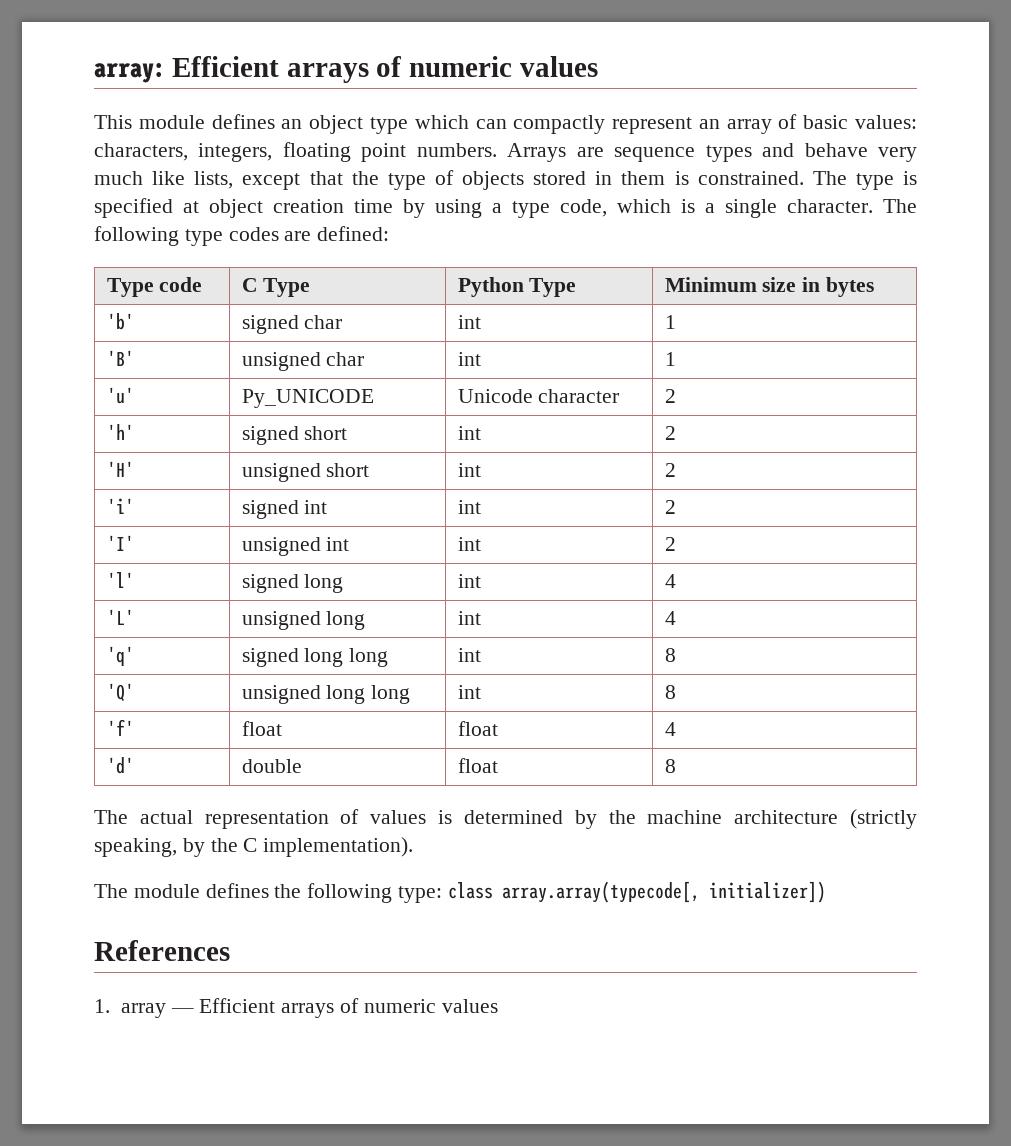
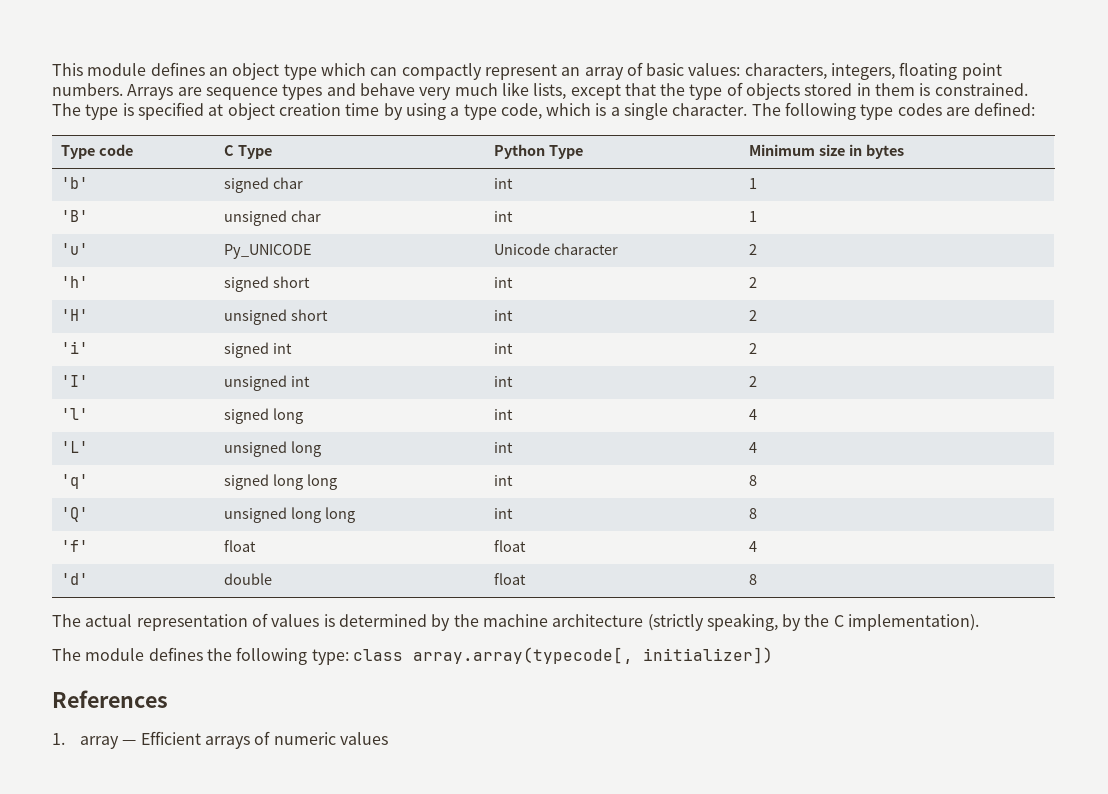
[94,56,599,83] array: Efficient arrays of numeric values // -> (52, 69) none

